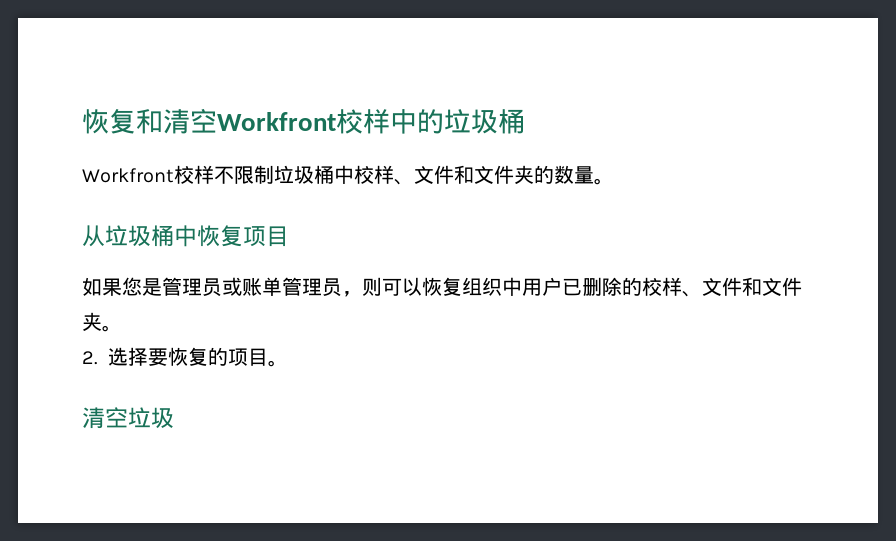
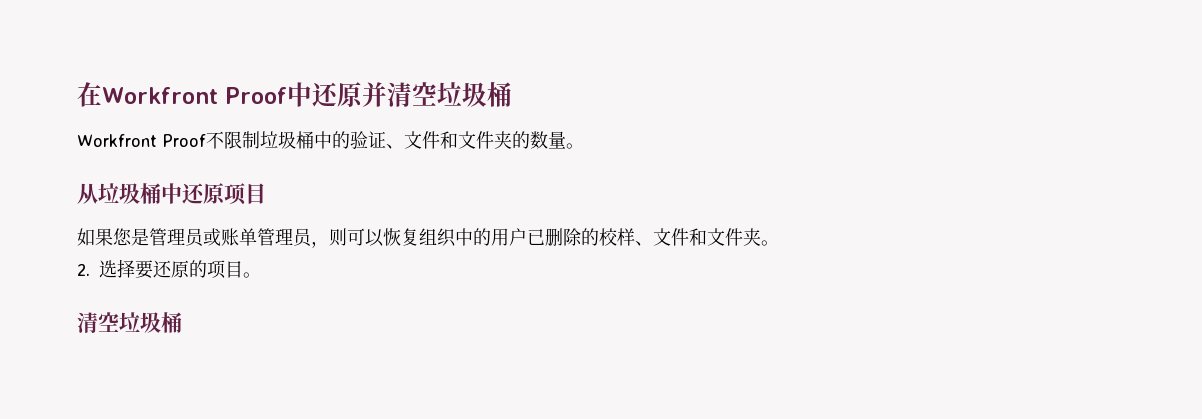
[82,108,444,134] 恢复和清空Workfront校样中的 -> [77,82,437,107] 在Workfront Proof中还原并清空
[174,165,214,184] 校样 -> [162,134,206,147] Proof
[354,165,394,184] 校样 -> [332,131,386,149] 的验证
[197,225,243,247] 恢复 -> [182,183,225,204] 还原
(522, 286) none -> [473,228,491,246] 的
[168,347,208,366] 恢复 -> [153,260,189,278] 还原
(174, 418) none -> [161,312,182,333] 桶

